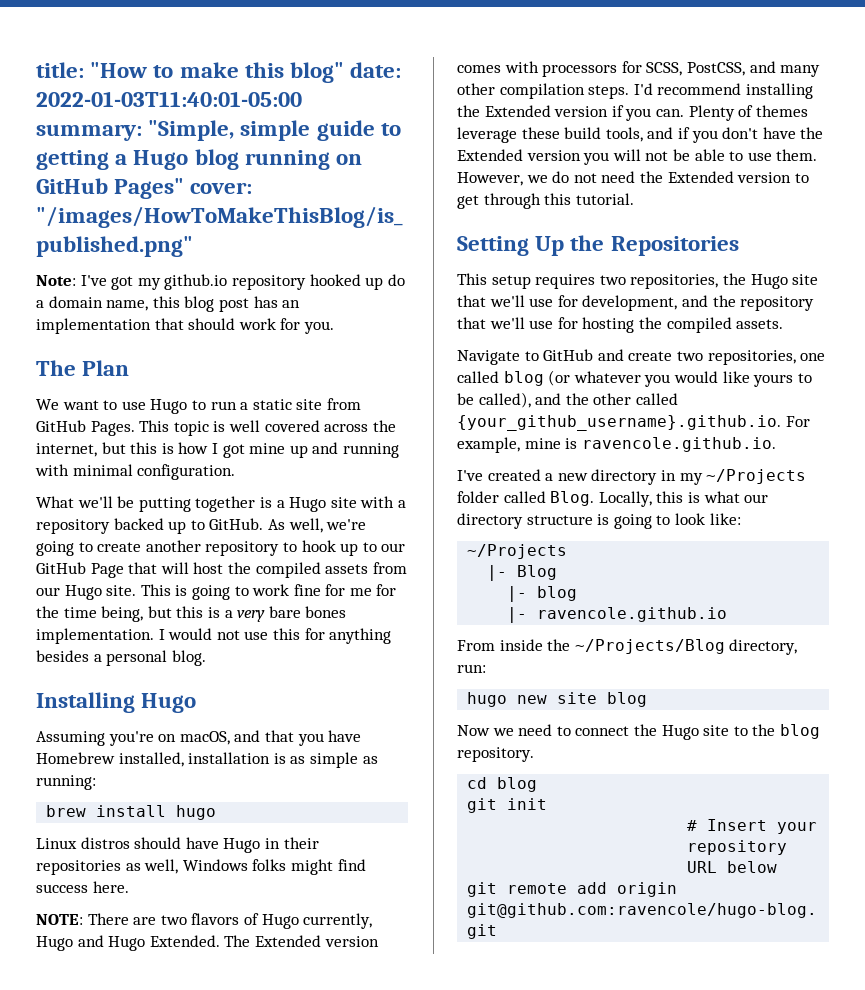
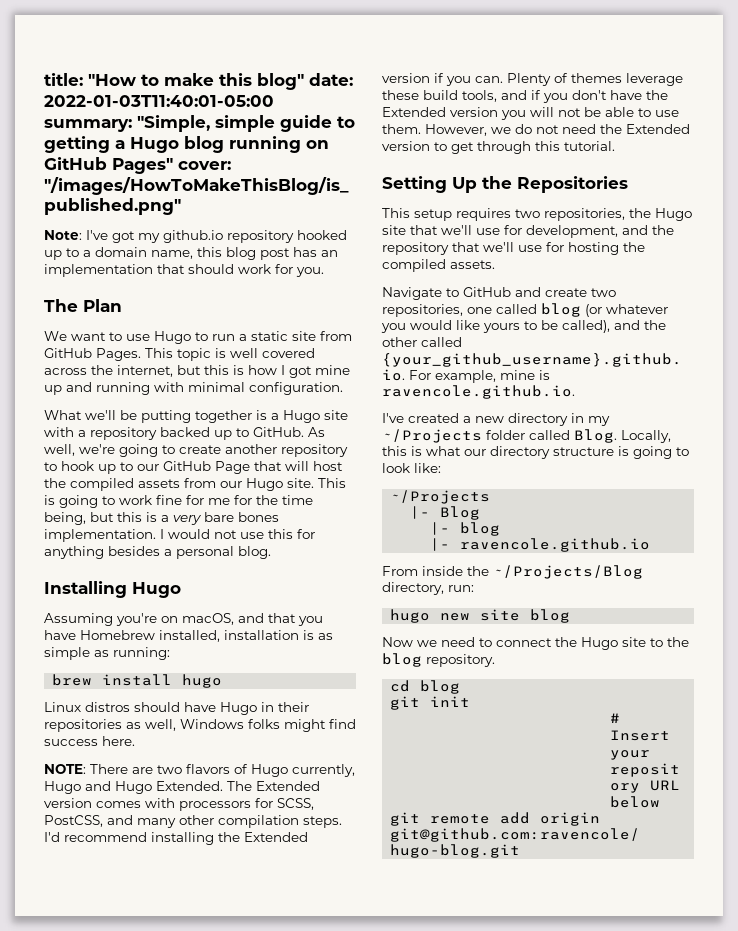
[387,274,405,286] do -> [66,248,79,257] to

